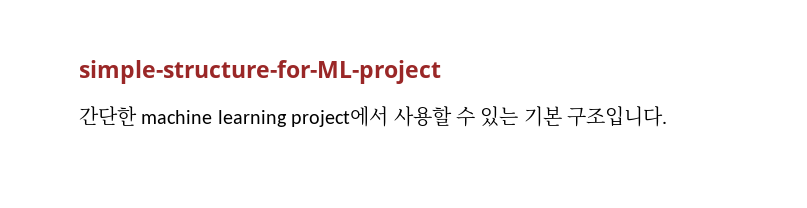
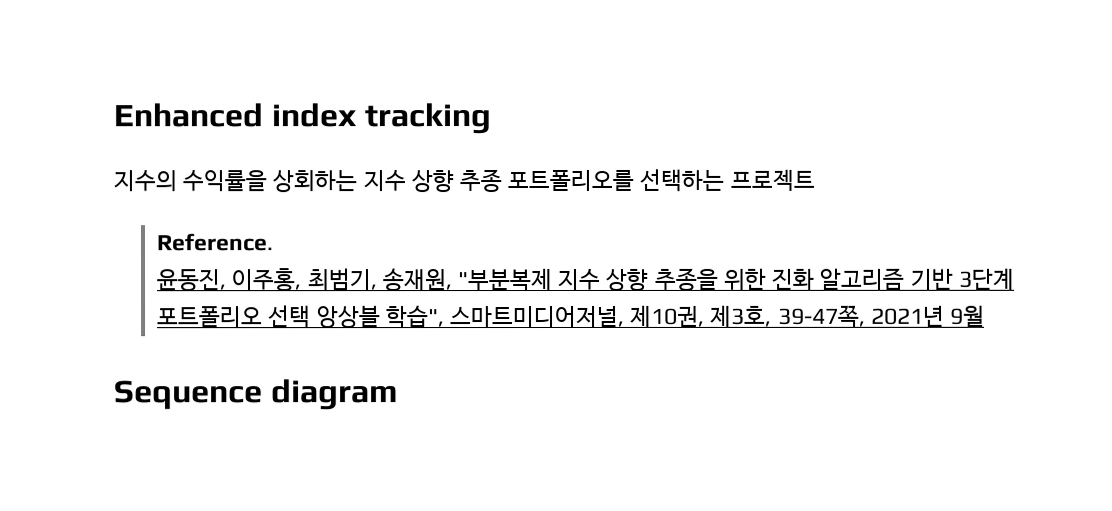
[79,60,441,84] [79,106,668,127] simple-structure-for-ML-project // 간단한 machine learning project에서 사용할 수 있는 기본 구조입니다. -> [113,103,491,135] [113,168,815,193] [156,233,274,252] [157,267,1015,292] [157,304,986,329] [114,379,398,411] Enhanced index tracking // 지수의 수익률을 상회하는 지수 상향 추종 포트폴리오를 선택하는 프로젝트 // Reference. // 윤동진, 이주홍, 최범기, 송재원, "부분복제 지수 상향 추종을 위한 진화 알고리즘 기반 3단계 포트폴리오 선택 앙상블 학습", 스마트미디어저널, 제10권, 제3호, 39-47쪽, 2021년 9월 // Sequence diagram

